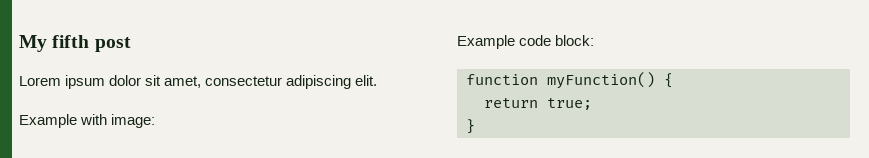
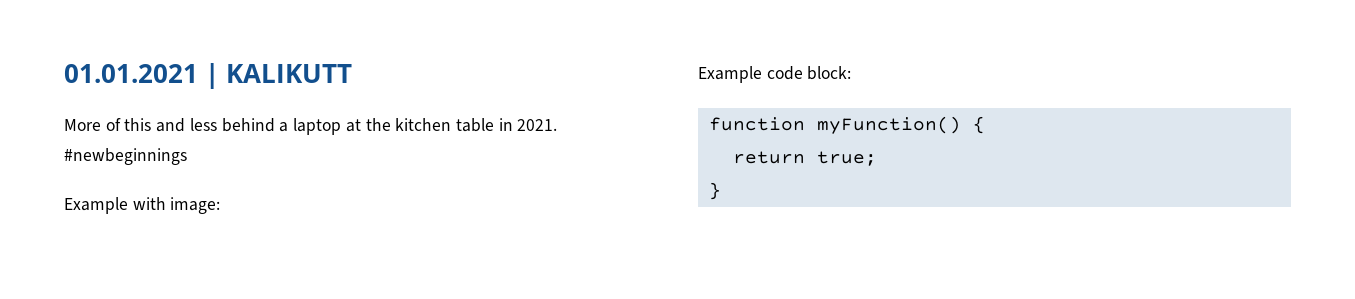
[19,35,131,52] [19,75,378,89] My fifth post // Lorem ipsum dolor sit amet, consectetur adipiscing elit. -> [64,63,352,89] [64,118,558,135] [64,148,187,165] 01.01.2021 | KALIKUTT // More of this and less behind a laptop at the kitchen table in 2021. #newbeginnings

